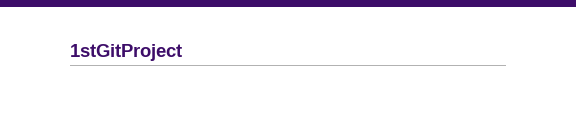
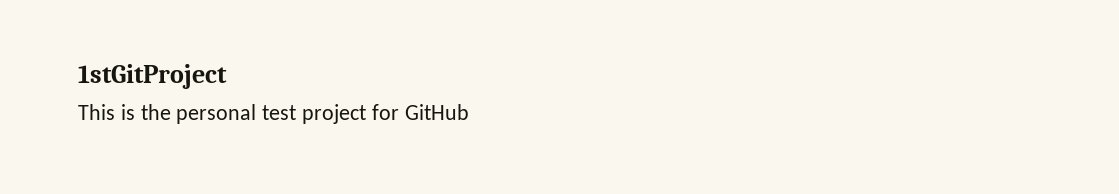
(182, 52) none -> [78,104,469,124] // This is the personal test project for GitHub

